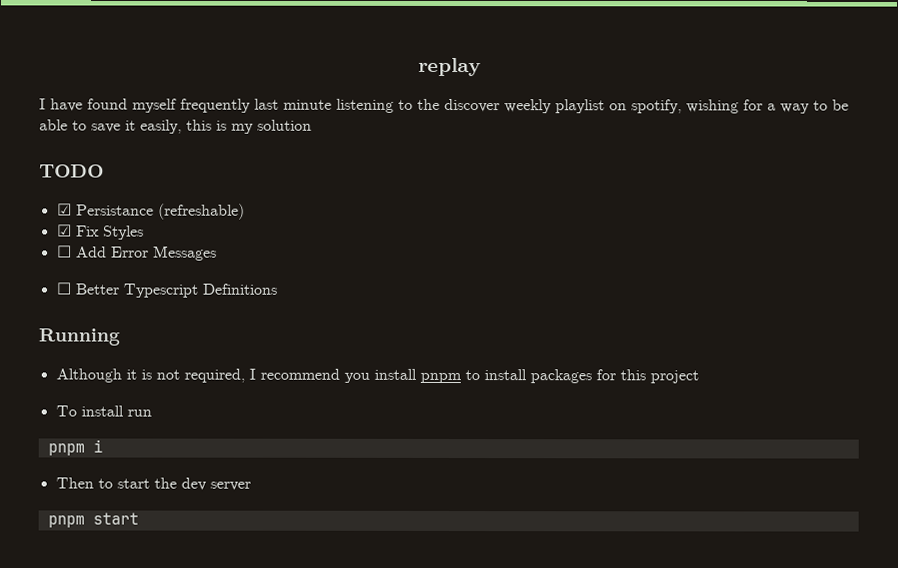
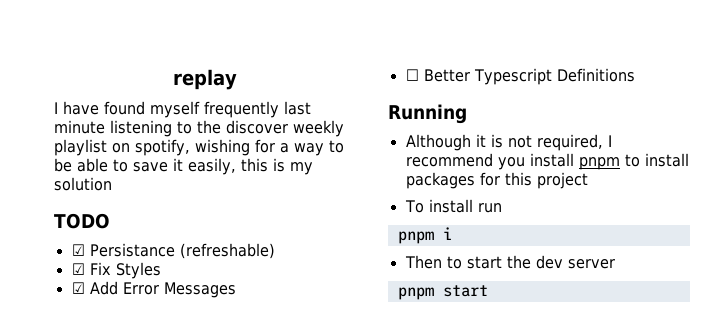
[56,245,72,258] ☐ -> [71,282,85,294] ☑

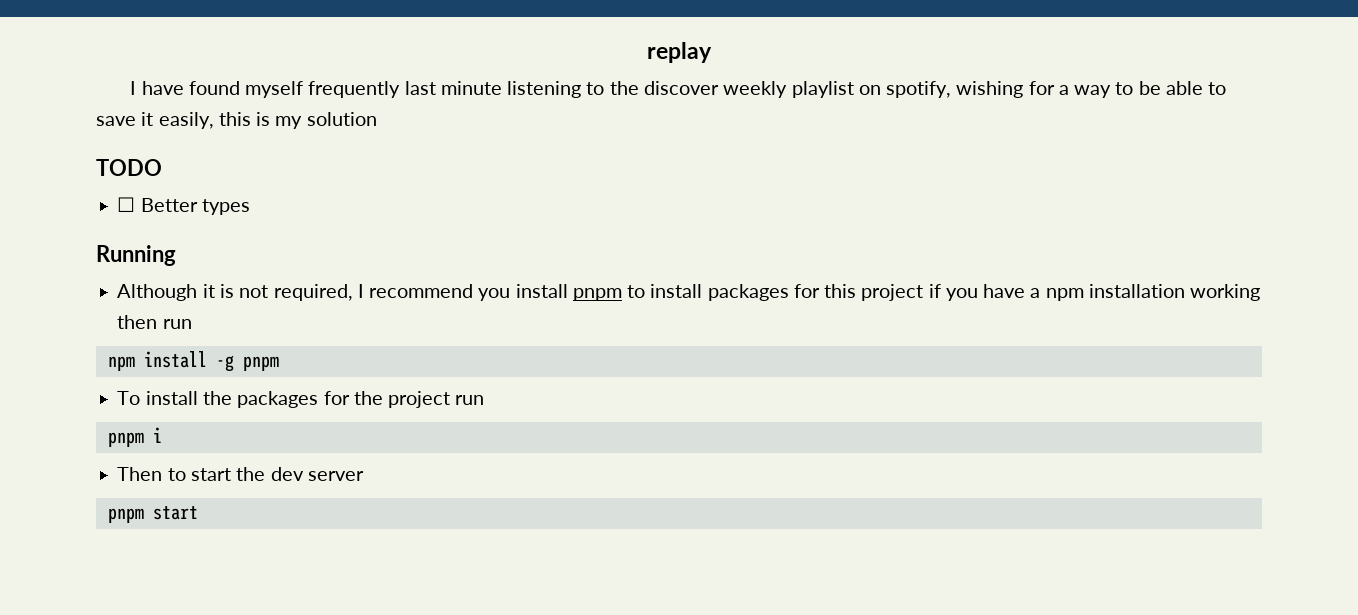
[71,243,275,259] [71,262,161,279] [71,281,236,298] // ☑ Persistance (refreshable) // ☑ Fix Styles // ☑ Add Error Messages -> (162, 167) none
[473,68,635,85] Typescript Definitions -> [201,199,250,215] types
[404,199,473,213] // To install -> [928,284,1261,301] [117,315,192,329] [107,351,279,372] [117,391,451,408] if you have a npm installation working then run // npm install -g pnpm // To install the packages for the project

